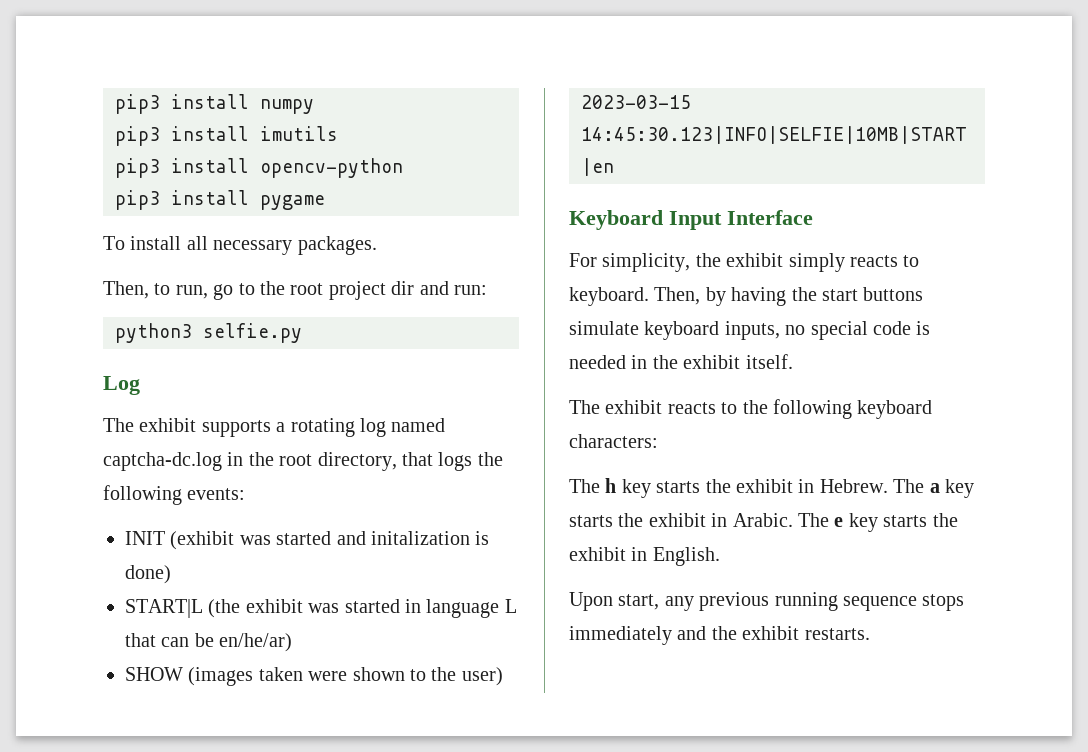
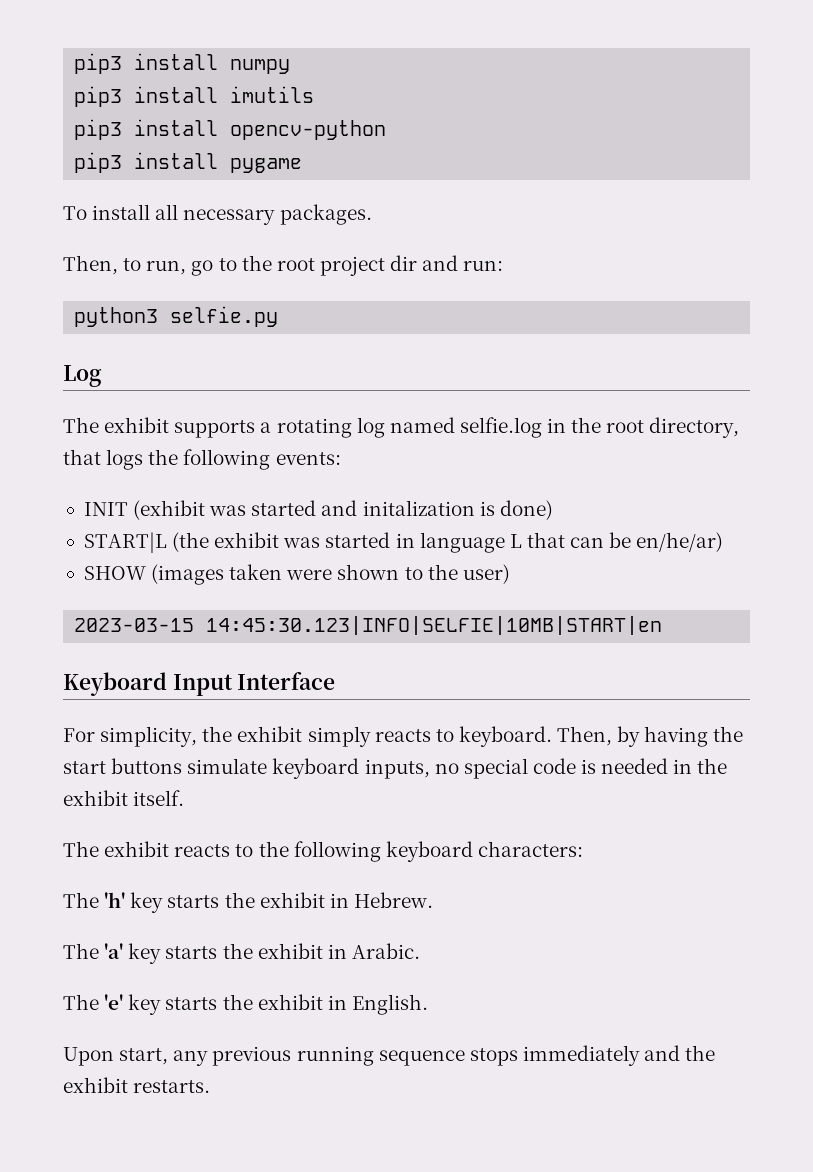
[103,452,222,471] captcha-dc.log -> [459,417,542,438] selfie.log
[605,478,617,493] h -> [104,892,126,908] 'h'
[893,479,940,493] The a -> [63,943,124,959] // The 'a'
[798,513,844,527] The e -> [63,994,124,1010] // The 'e'

